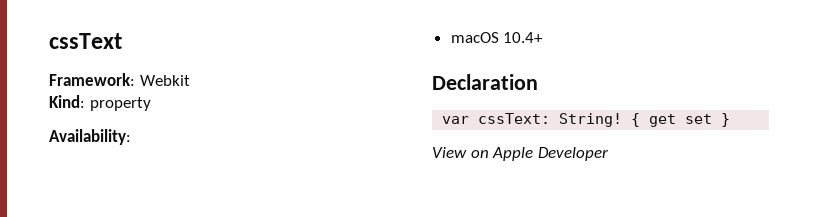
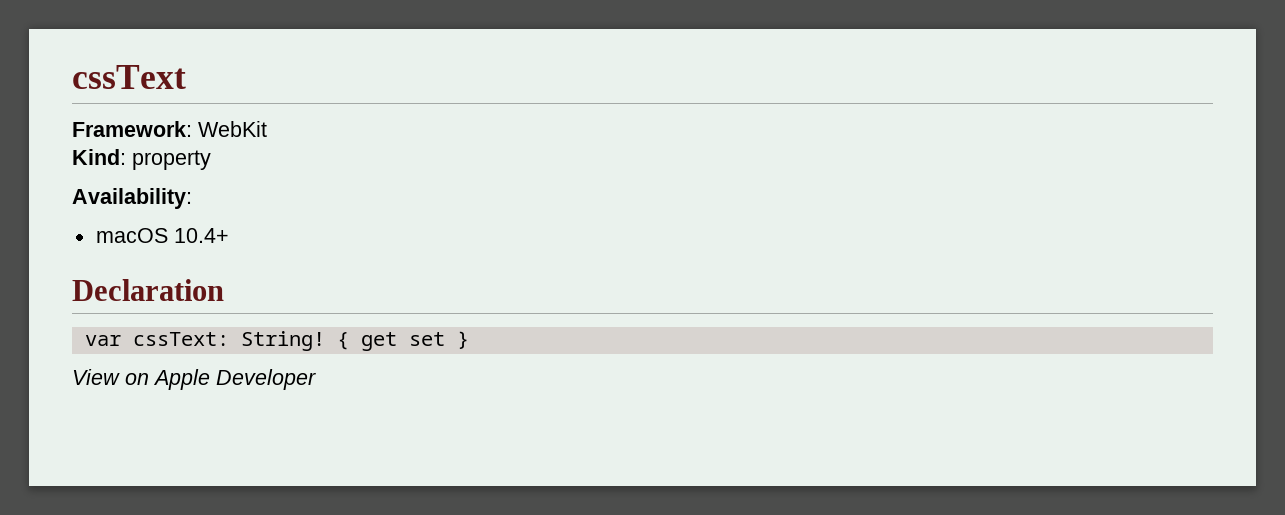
[139,75,190,86] Webkit -> [198,121,267,137] WebKit

